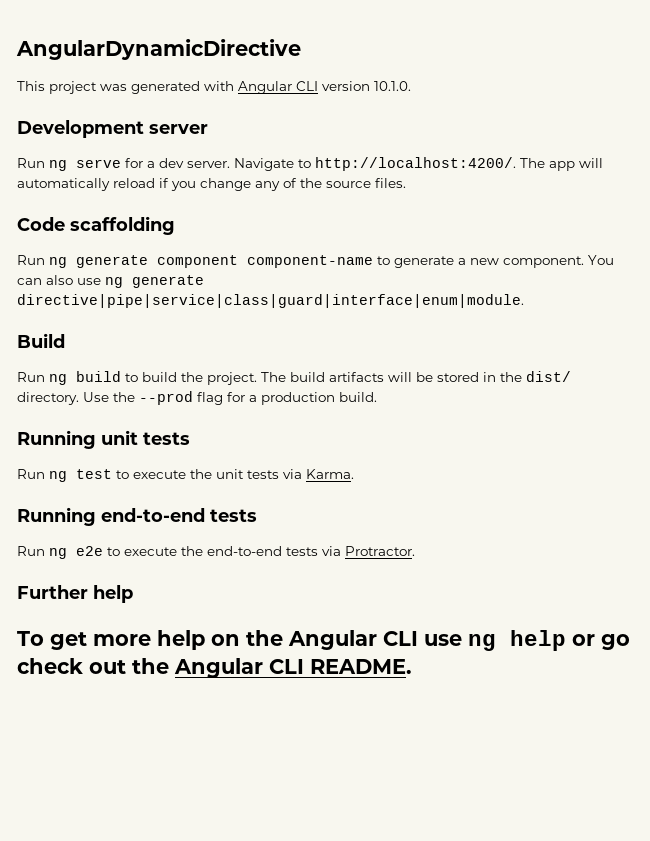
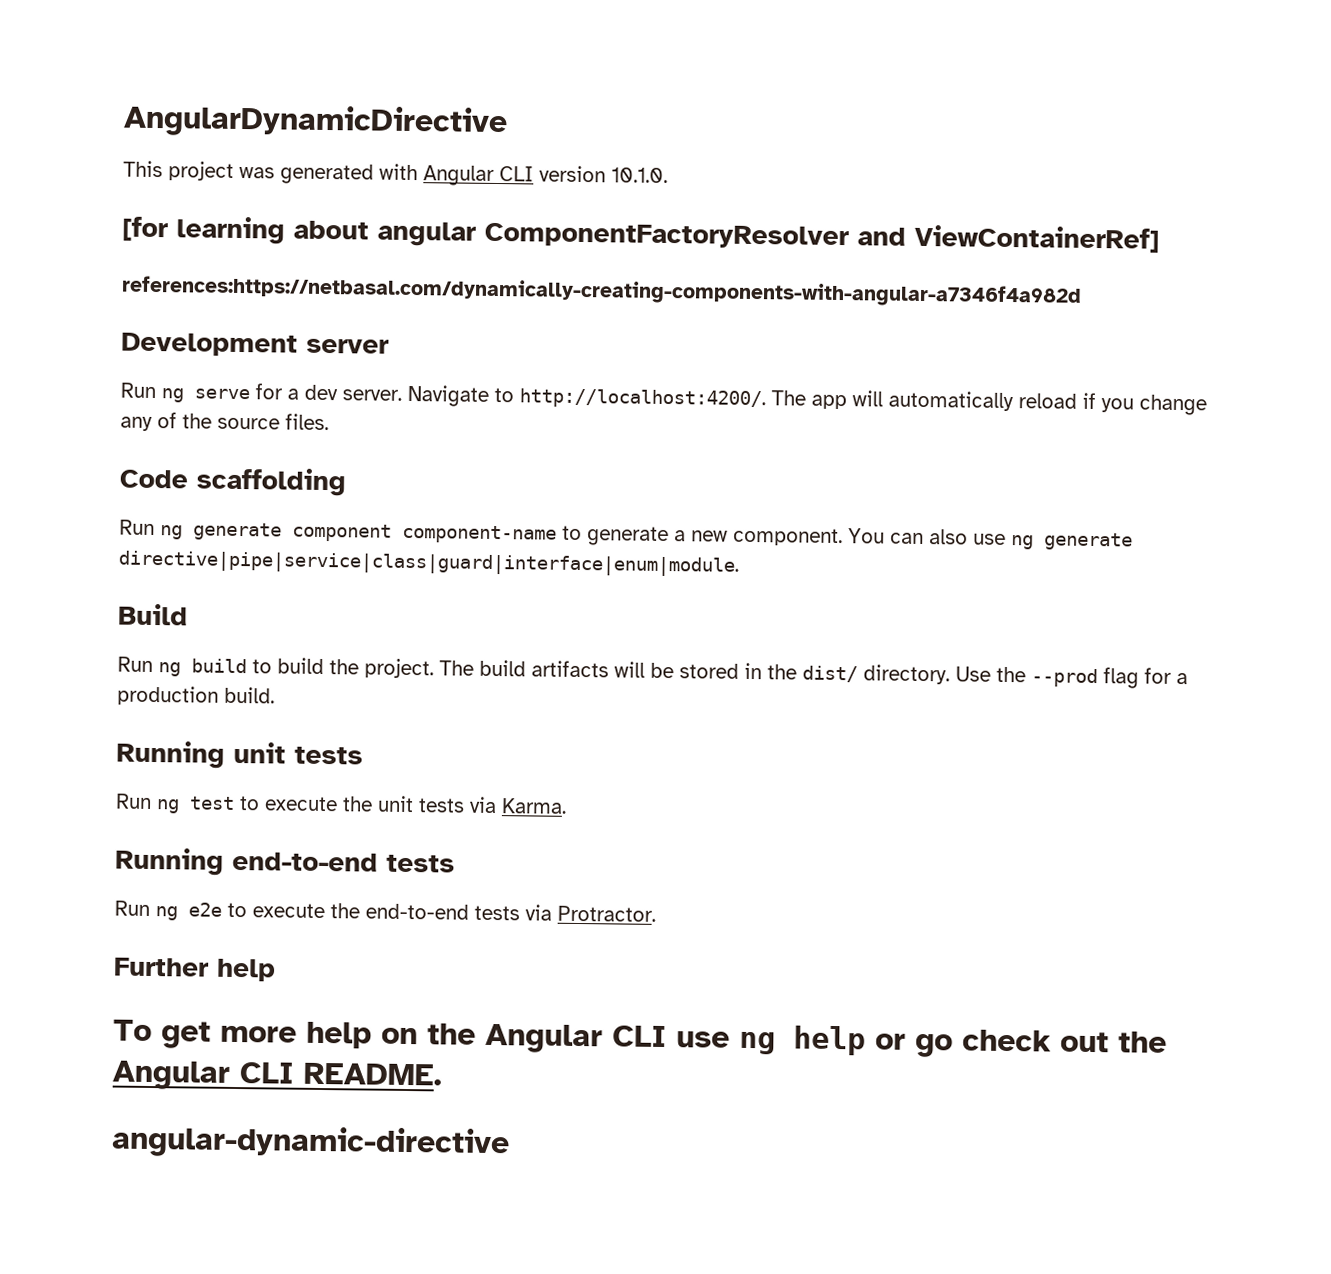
(411, 86) none -> [122,216,1159,253] [121,275,1082,308] // [for learning about angular ComponentFactoryResolver and ViewContainerRef] // references:https://netbasal.com/dynamically-creating-components-with-angular-a7346f4a982d
(412, 666) none -> [111,1124,510,1161] // angular-dynamic-directive

